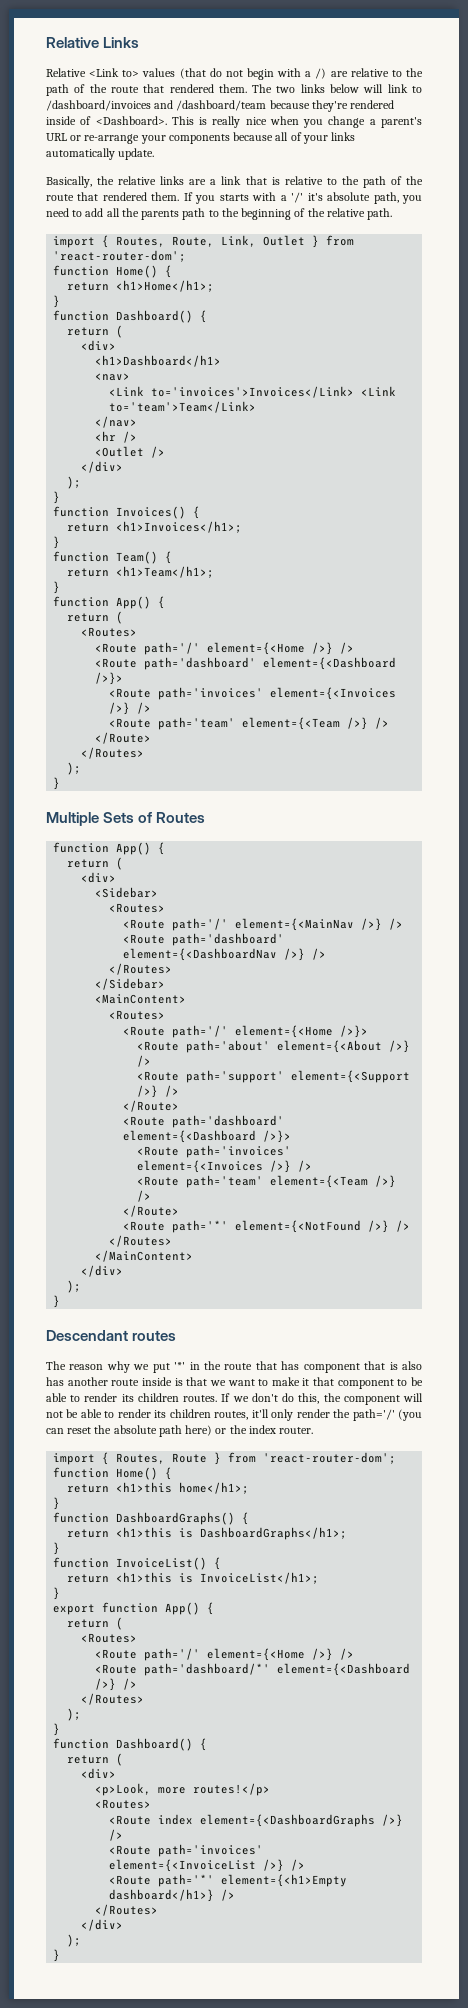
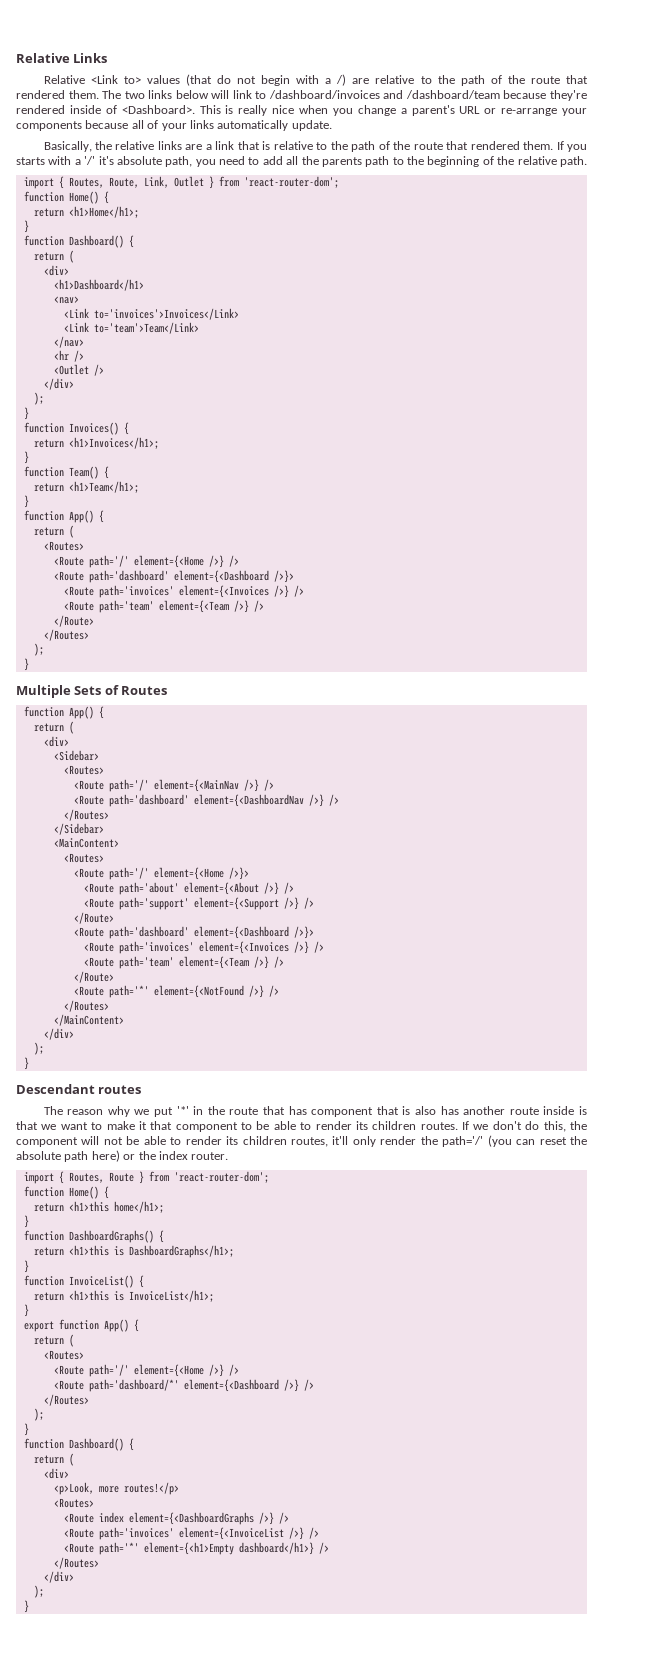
(355, 392) none -> (239, 314) //

